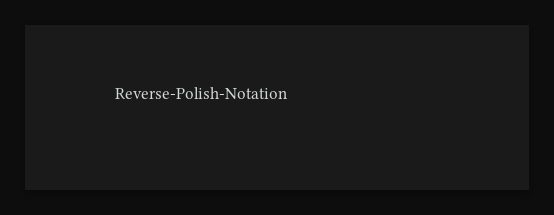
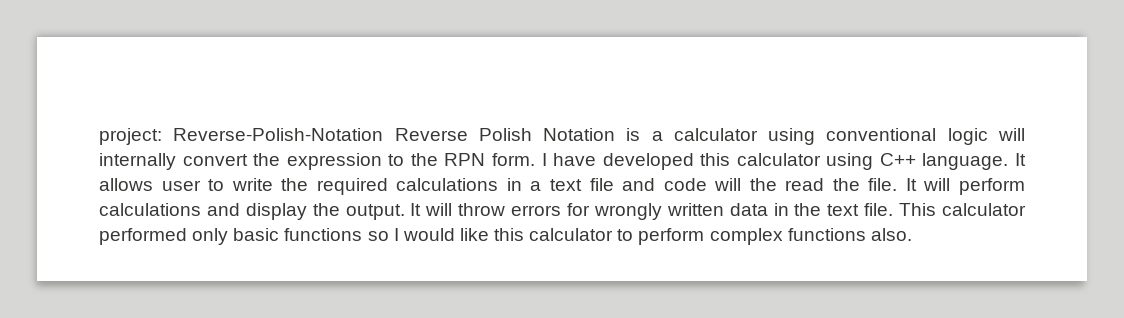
[115,87,287,99] Reverse-Polish-Notation -> [99,128,1025,145] [99,153,1026,170] [99,178,1025,195] [99,203,1027,220] [99,228,912,245] project: Reverse-Polish-Notation Reverse Polish Notation is a calculator using conventional logic will internally convert the expression to the RPN form. I have developed this calculator using C++ language. It allows user to write the required calculations in a text file and code will the read the file. It will perform calculations and display the output. It will throw errors for wrongly written data in the text file. This calculator performed only basic functions so I would like this calculator to perform complex functions also.

